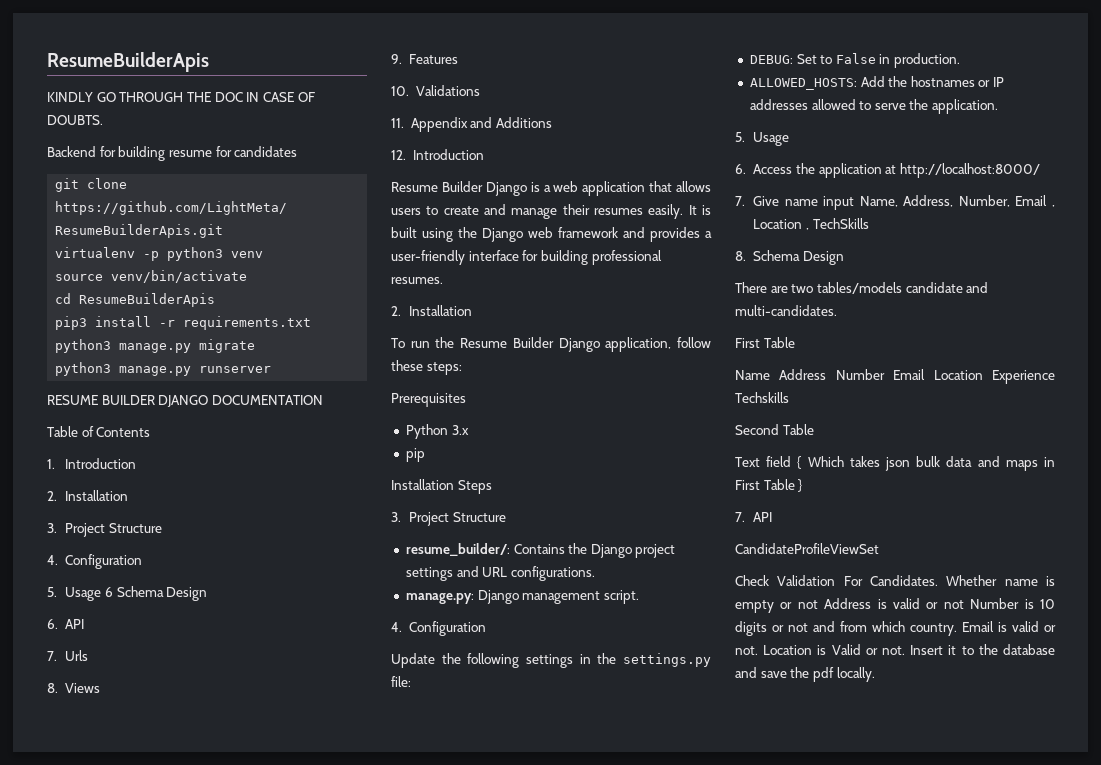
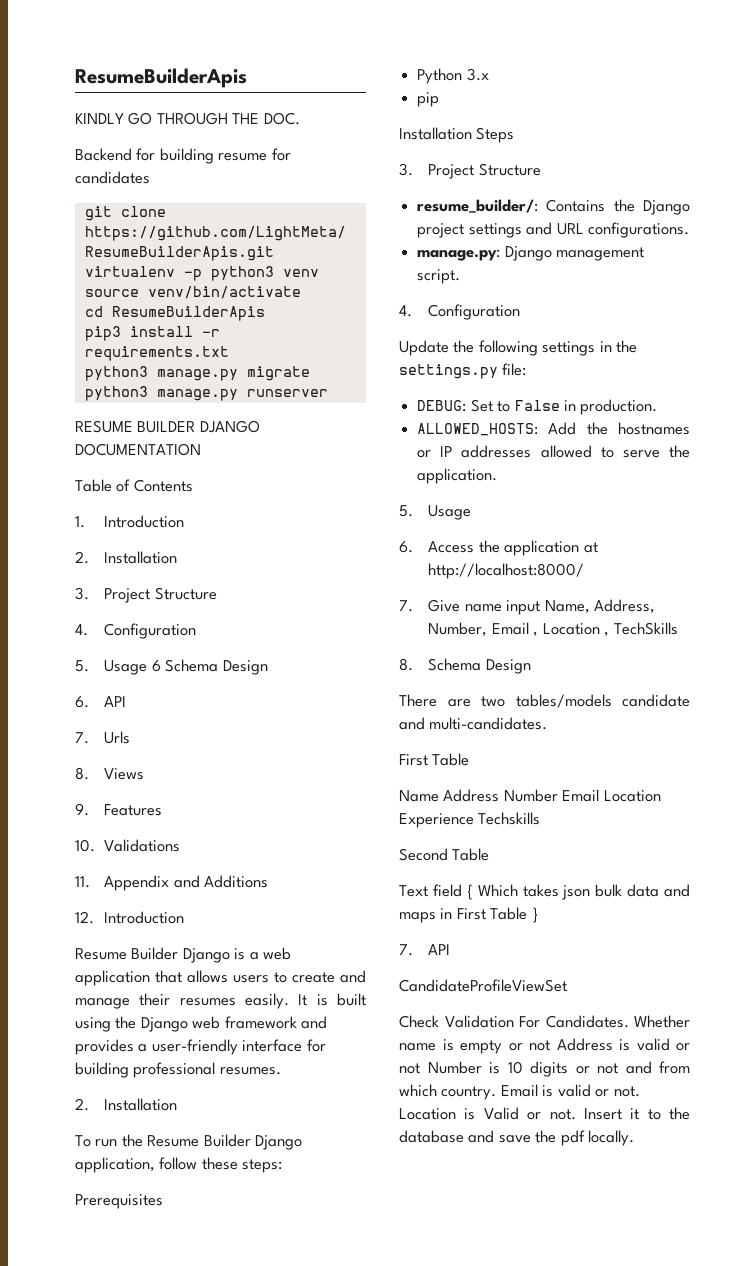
[214,92,315,102] [47,115,103,125] DOC IN CASE OF DOUBTS. -> [263,112,300,125] DOC.

